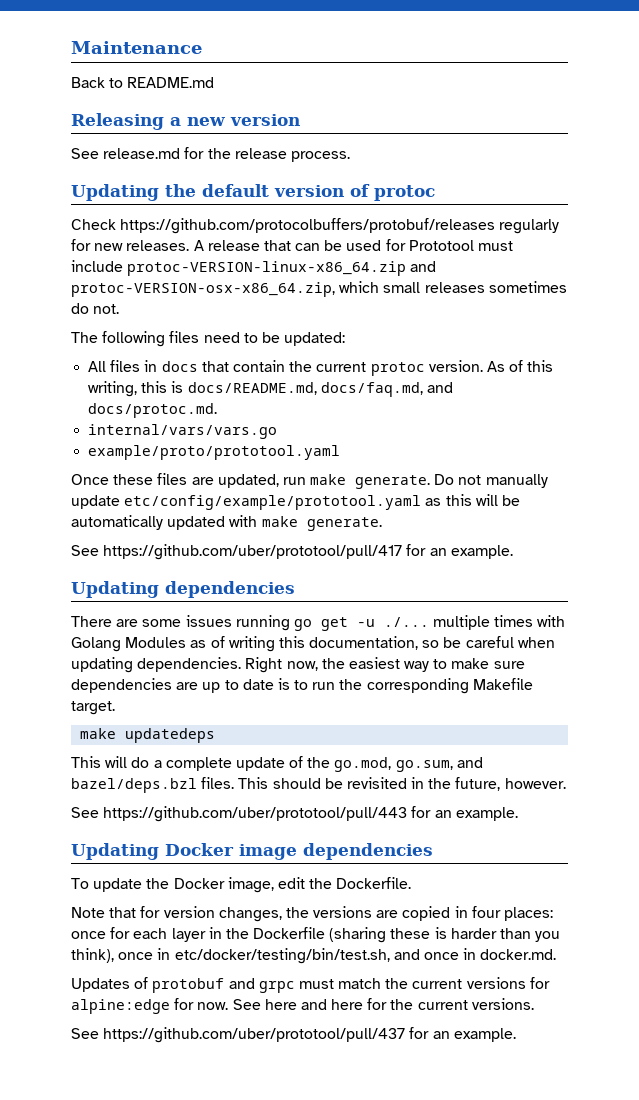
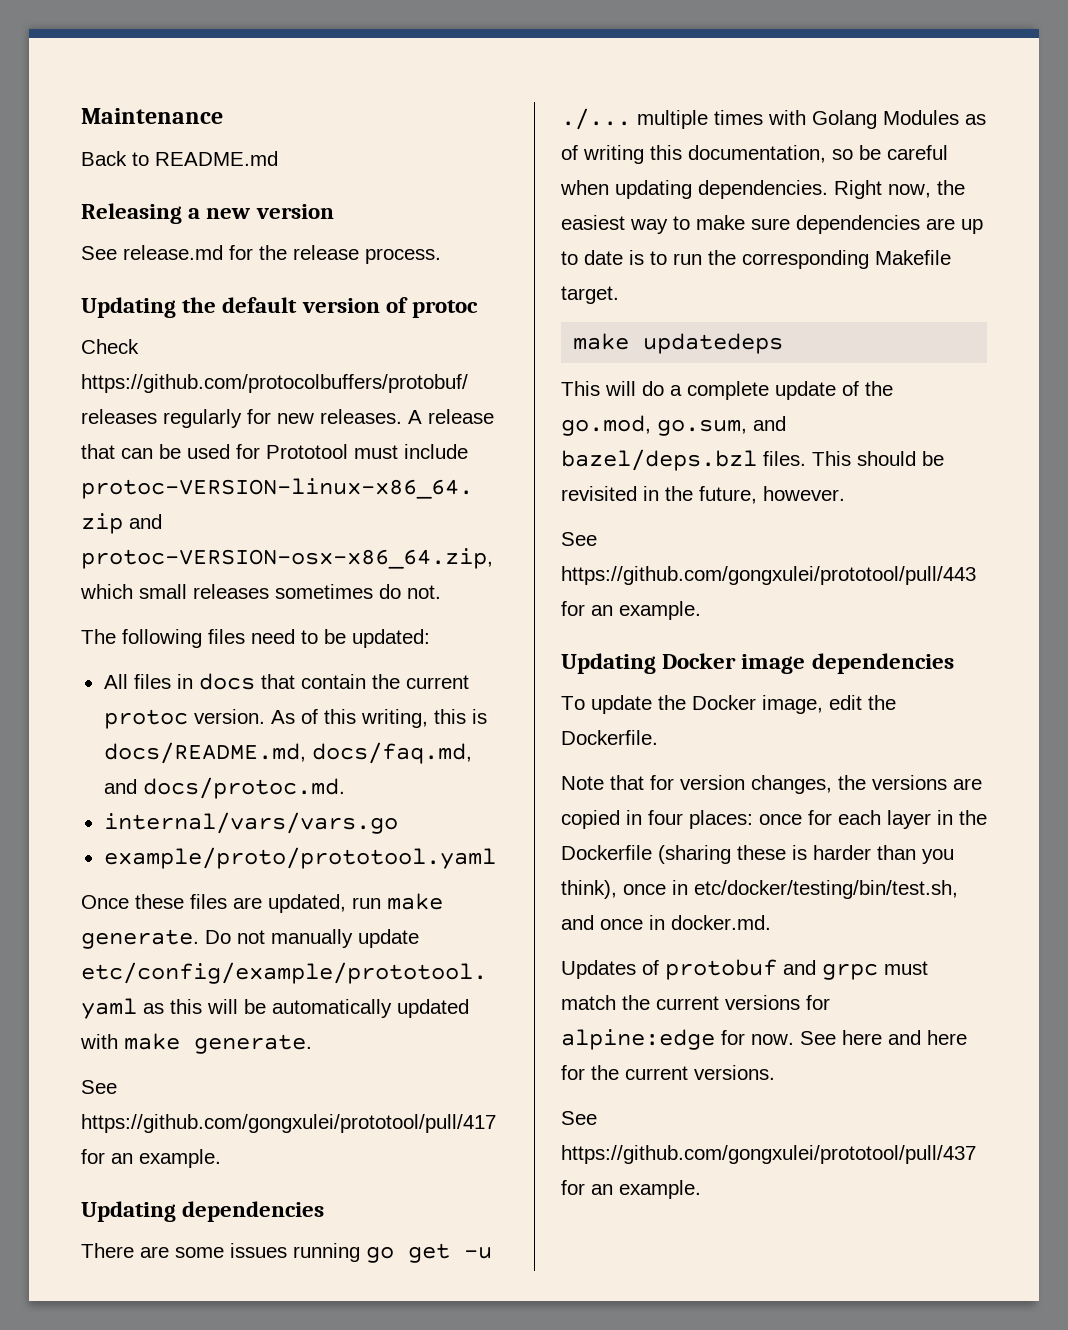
[103,544,403,560] https://github.com/uber/prototool/pull/417 -> [81,1114,496,1133] https://github.com/gongxulei/prototool/pull/417
[103,806,408,822] https://github.com/uber/prototool/pull/443 -> [561,566,976,585] https://github.com/gongxulei/prototool/pull/443
[103,1027,406,1043] https://github.com/uber/prototool/pull/437 -> [561,1145,976,1164] https://github.com/gongxulei/prototool/pull/437

